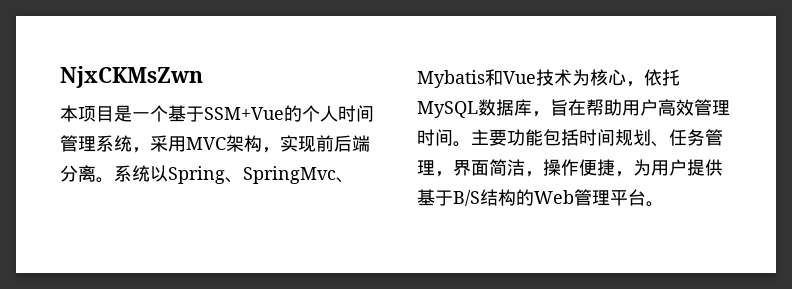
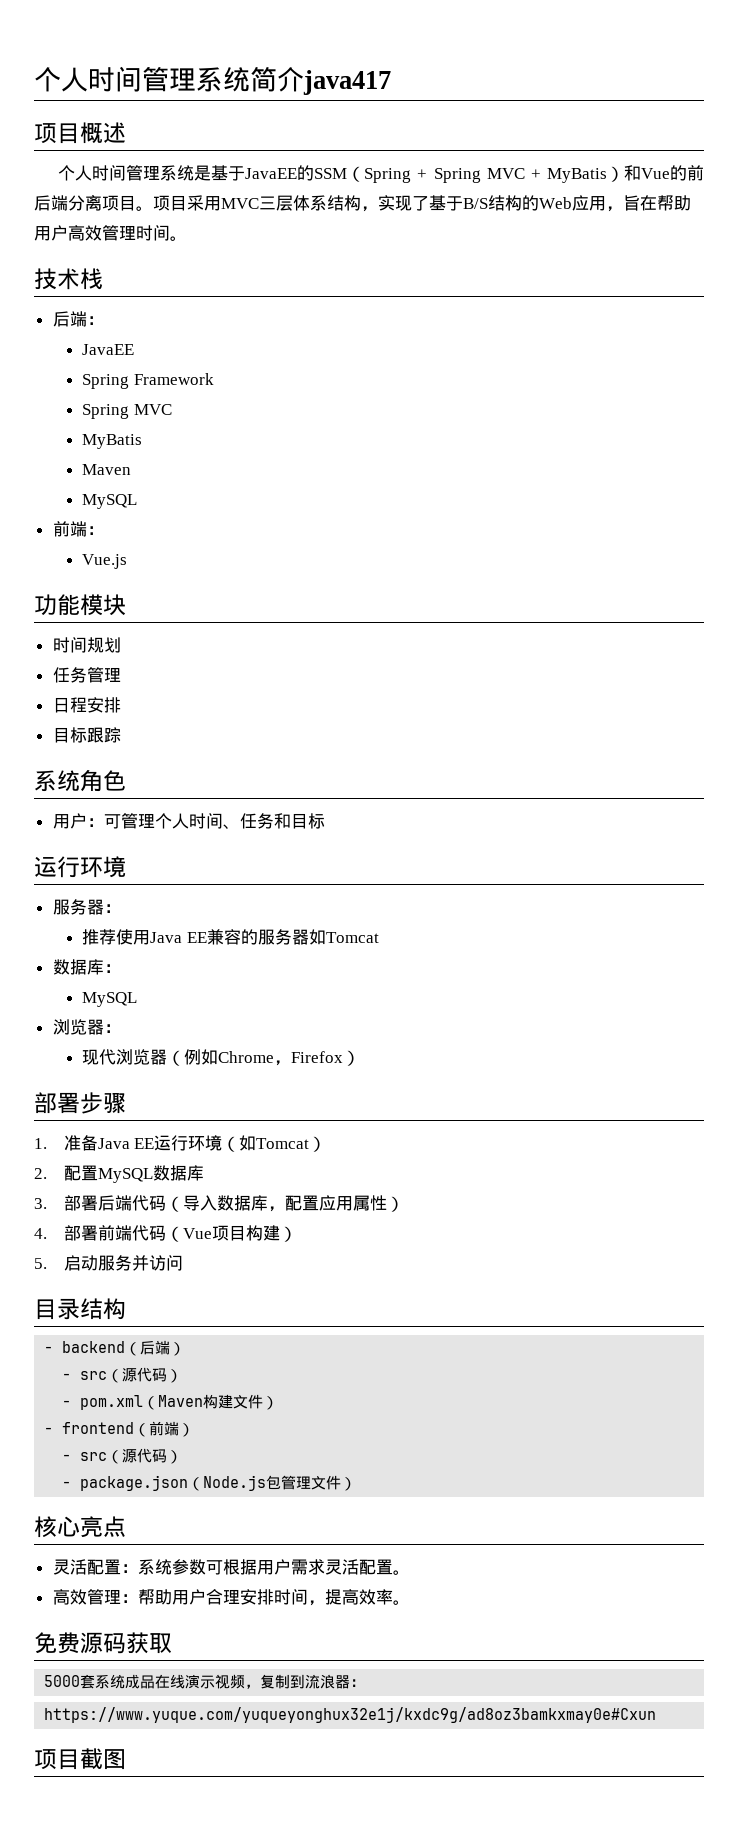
[60,66,203,88] [60,105,374,122] [60,135,370,153] [60,165,354,184] [417,69,680,88] [417,99,532,118] NjxCKMsZwn // 本项目是一个基于SSM+Vue的个人时间管理系统，采用MVC架构，实现前后端分离。系统以Spring、SpringMvc、Mybatis和Vue技术为核心，依托MySQL数据库 -> [34,66,391,95] [34,122,126,144] [58,165,704,183] [34,195,606,212] 个人时间管理系统简介java417 // 项目概述 // 个人时间管理系统是基于JavaEE的SSM（Spring + Spring MVC + MyBatis）和Vue的前后端分离项目。项目采用MVC三层体系结构，实现了基于B/S结构的Web应用
[471,129,579,146] 主要功能包括 -> [34,268,103,290] [52,311,104,327] [82,344,135,355] [82,373,214,389] [82,404,172,419] [82,434,143,449] [82,464,132,475] [82,494,138,509] [52,521,104,537] [82,554,128,569] [34,594,126,616] // 技术栈 // 后端： // JavaEE // Spring Framework // Spring MVC // MyBatis // Maven // MySQL // 前端： // Vue.js // 功能模块 //
[651,141,669,147] 、 -> (121, 645) //
[435,159,723,177] [417,189,664,207] ，界面简洁，操作便捷，为用户提供基于B/S结构的Web管理平台。 -> [52,697,121,713] [52,727,121,743] [34,769,126,792] [52,813,325,829] [34,856,126,878] [52,899,121,915] [82,929,379,945] [52,959,121,975] [82,992,138,1007] [52,1019,121,1035] [82,1049,361,1066] [34,1092,126,1114] [34,1135,327,1152] [34,1165,204,1183] [34,1195,404,1212] [34,1225,297,1242] [34,1255,183,1271] [34,1298,126,1320] [44,1340,186,1356] [62,1367,183,1383] [62,1394,279,1410] [44,1421,195,1437] [62,1448,183,1464] [62,1475,357,1491] [34,1516,126,1538] [52,1559,410,1575] [52,1589,410,1606] [34,1632,172,1654] [44,1674,366,1689] [44,1707,657,1723] [34,1748,126,1770] // 日程安排 // 目标跟踪 // 系统角色 // 用户：可管理个人时间、任务和目标 // 运行环境 // 服务器： // 推荐使用Java EE兼容的服务器如Tomcat // 数据库： // MySQL // 浏览器： // 现代浏览器（例如Chrome，Firefox） // 部署步骤 // 1.准备Java EE运行环境（如Tomcat） // 2.配置MySQL数据库 // 3.部署后端代码（导入数据库，配置应用属性） // 4.部署前端代码（Vue项目构建） // 5.启动服务并访问 // 目录结构 // - backend（后端） // - src（源代码） // - pom.xml（Maven构建文件） // - frontend（前端） // - src（源代码） // - package.json（Node.js包管理文件） // 核心亮点 // 灵活配置：系统参数可根据用户需求灵活配置。 // 高效管理：帮助用户合理安排时间，提高效率。 // 免费源码获取 // 5000套系统成品在线演示视频，复制到流浪器： // https://www.yuque.com/yuqueyonghux32e1j/kxdc9g/ad8oz3bamkxmay0e#Cxun // 项目截图

